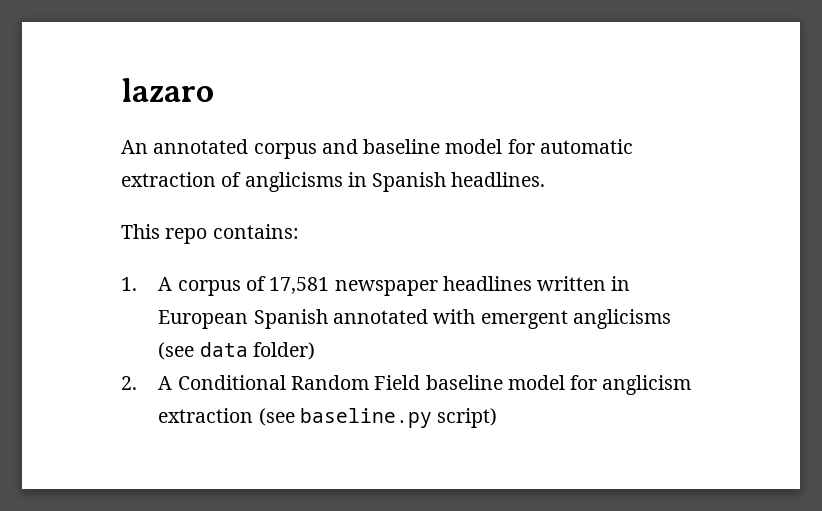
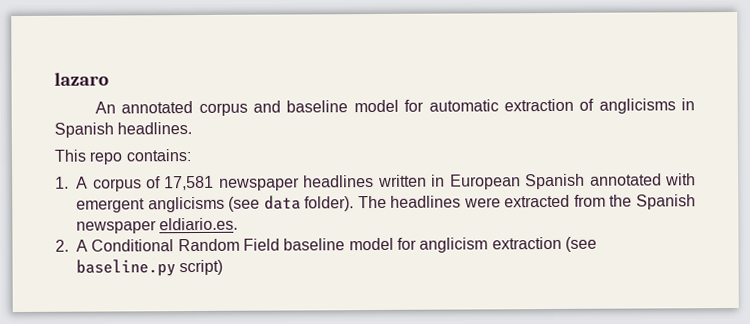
[253,342,316,360] folder) -> [304,194,696,212] [76,217,239,234] folder). The headlines were extracted from the Spanish newspaper eldiario.es.

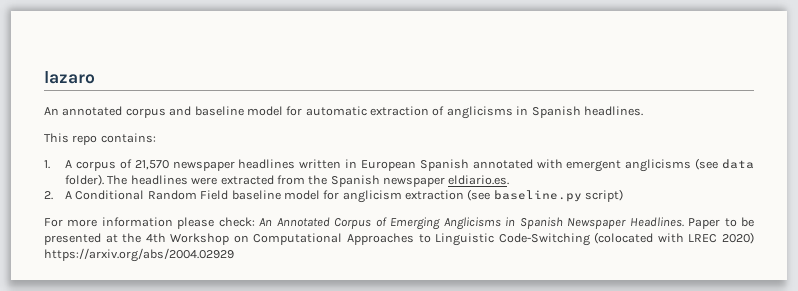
[164,175,215,191] 17,581 -> [134,160,169,170] 21,570
(224, 267) none -> [44,217,755,230] [44,232,754,246] [44,248,234,262] // For more information please check: An Annotated Corpus of Emerging Anglicisms in Spanish Newspaper Headlines. Paper to be presented at the 4th Workshop on Computational Approaches to Linguistic Code-Switching (colocated with LREC 2020) https://arxiv.org/abs/2004.02929

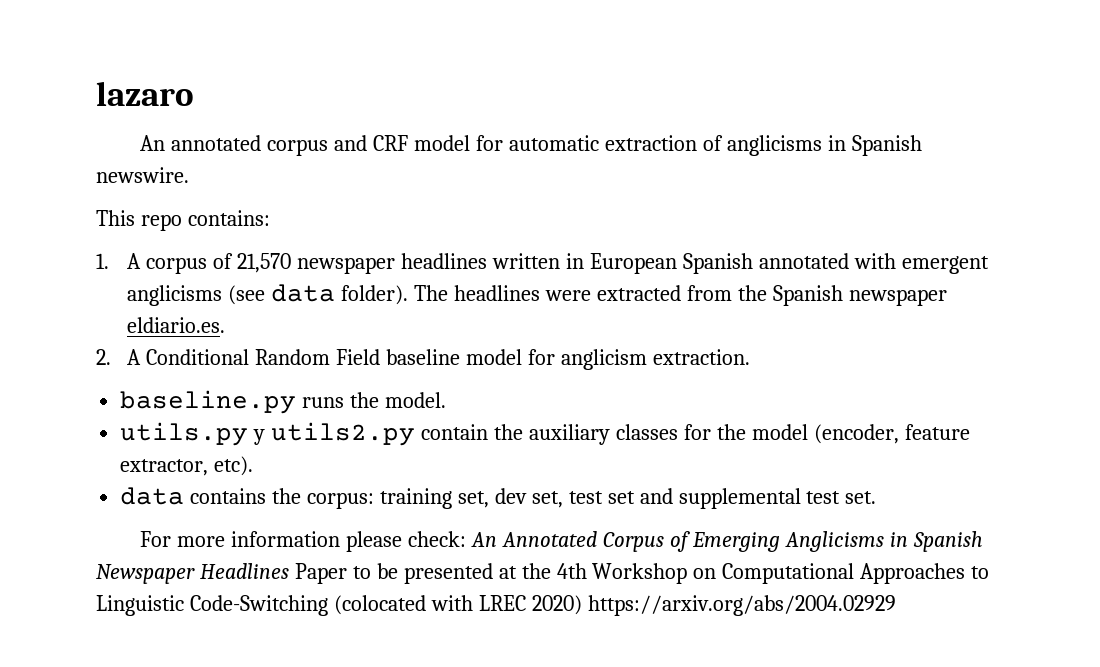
[194,106,244,116] baseline -> [372,135,408,151] CRF
[583,106,643,116] headlines. -> [96,167,189,183] newswire.
[405,189,624,202] extraction (see baseline.py script) -> [652,349,750,365] [120,390,447,414] [120,422,970,446] [120,456,254,476] [120,487,877,509] extraction. // baseline.py runs the model. // utils.py y utils2.py contain the auxiliary classes for the model (encoder, feature extractor, etc). // data contains the corpus: training set, dev set, test set and supplemental test set.
[629,217,684,227] Headlines. -> [199,563,289,579] Headlines

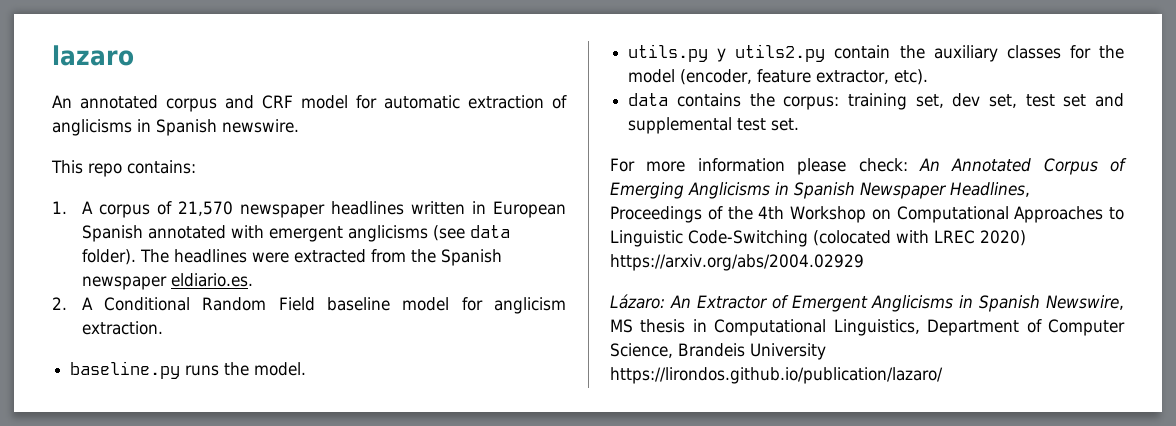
[199,563,517,584] Headlines Paper to be presented at -> [950,182,1030,197] [610,206,723,223] Headlines, Proceedings of
(896, 605) none -> [610,294,1124,312] [610,319,1125,336] [610,343,826,360] [610,367,943,384] // Lázaro: An Extractor of Emergent Anglicisms in Spanish Newswire, MS thesis in Computational Linguistics, Department of Computer Science, Brandeis University https://lirondos.github.io/publication/lazaro/

